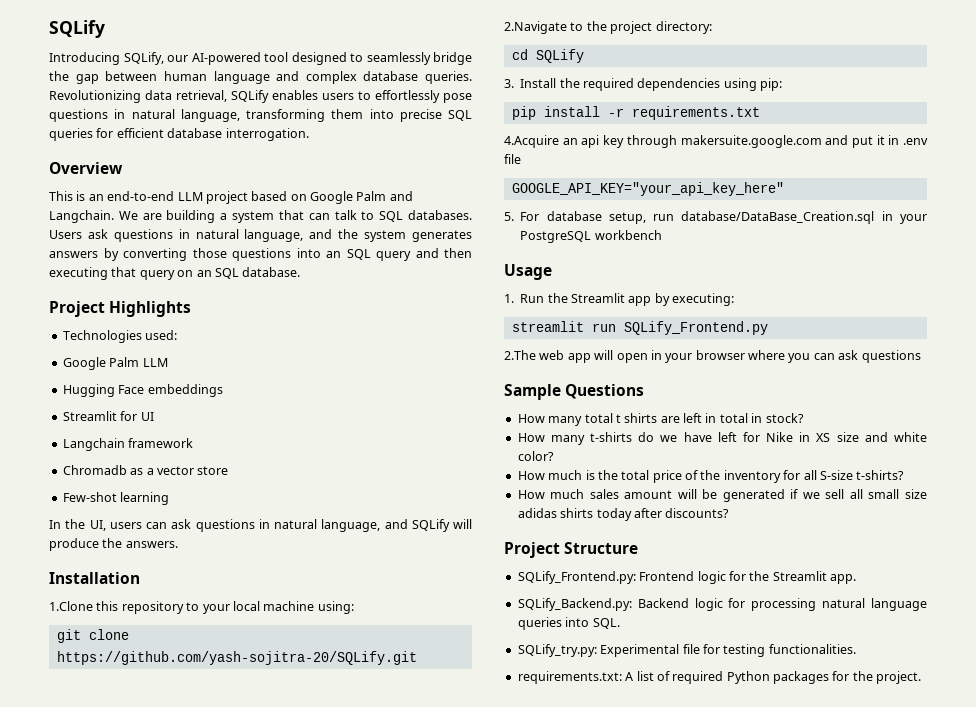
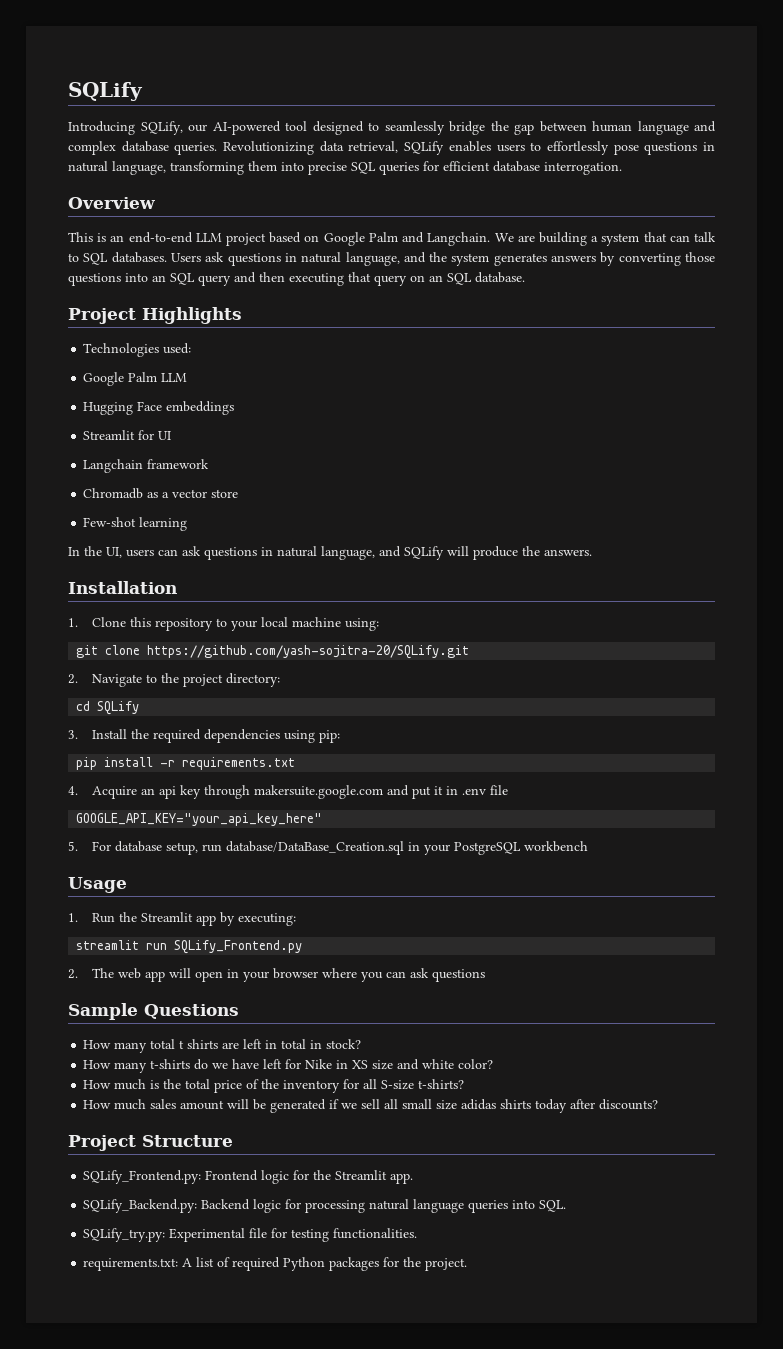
[49,601,93,611] 1.Clone -> [68,617,127,627] 1. Clone
[504,21,567,34] 2.Navigate -> [68,674,143,687] 2. Navigate
[504,135,559,148] 4.Acquire -> [68,786,138,799] 4. Acquire
[504,350,536,360] 2.The -> [68,968,115,979] 2. The

